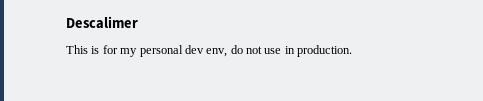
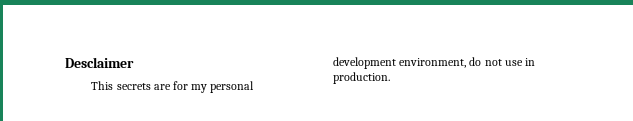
[66,16,138,29] Descalimer -> [65,57,134,68] Desclaimer
[91,46,100,54] is -> [116,83,171,90] secrets are
[184,45,228,57] dev env, -> [333,57,467,69] development environment,

